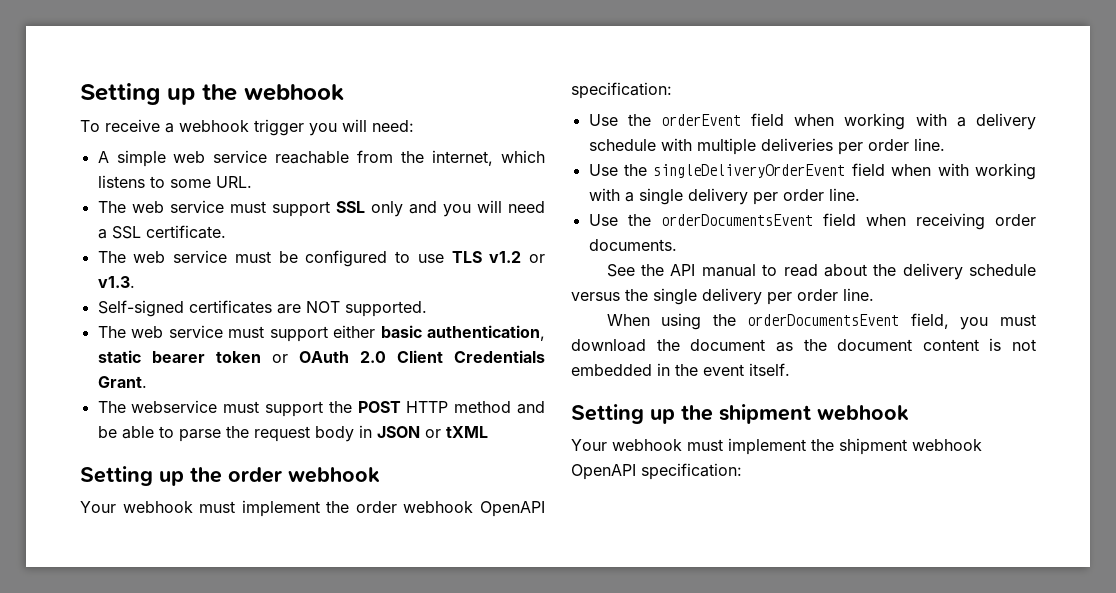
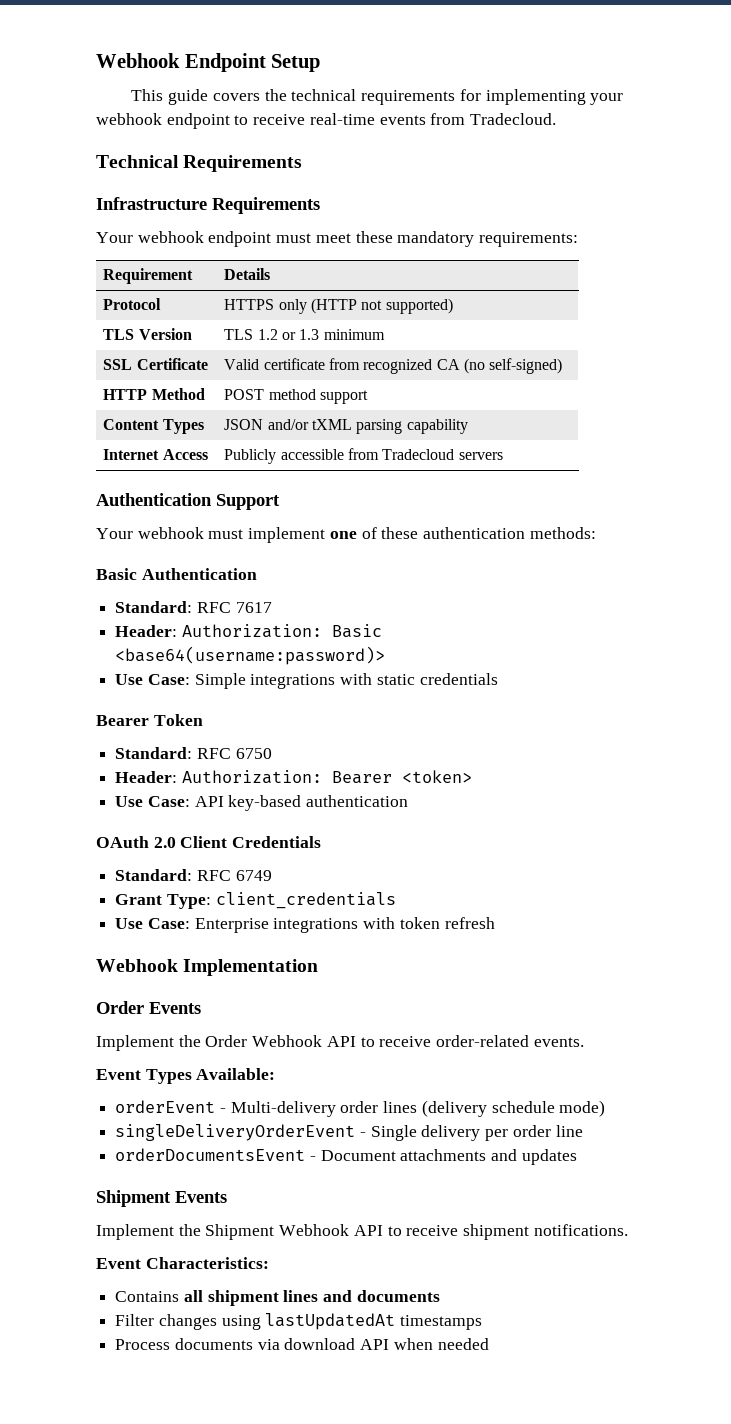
[80,83,344,105] [80,119,414,136] [97,150,545,167] [97,175,252,188] [97,200,545,217] [97,225,226,239] [97,250,545,267] [97,276,135,288] [97,300,427,317] [97,325,545,342] [97,350,545,363] [97,376,147,388] [97,400,545,417] [97,425,488,442] [80,466,380,486] [80,500,545,517] [571,82,672,99] [588,113,1036,130] [588,138,945,155] [588,163,1036,180] [588,188,860,205] [588,213,1036,230] [588,239,677,251] [606,263,1036,280] [571,288,874,305] [606,313,1036,330] [571,338,1036,352] [571,363,790,376] [571,404,909,424] [571,438,982,455] [571,463,742,480] Setting up the webhook // To receive a webhook trigger you will need: // A simple web service reachable from the internet, which listens to some URL. // The web service must support SSL only and you will need a SSL certificate. // The web service must be configured to use TLS v1.2 or v1.3. // Self-signed certificates are NOT supported. // The web service must support either basic authentication, static bearer token or OAuth 2.0 Client Credentials Grant. // The webservice must support the POST HTTP method and be able to parse the request body in JSON or tXML // Setting up the order webhook // Your webhook must implement the order webhook OpenAPI specification: // Use the orderEvent field when working with a delivery schedule with multiple deliveries per order line. // Use the singleDeliveryOrderEvent field when with working with a single delivery per order line. // Use the orderDocumentsEvent field when receiving order documents. // See the API manual to read about the delivery schedule versus the single delivery per order line. // When using the orderDocumentsEvent field, you must download the document as the document content is not embedded in the event itself. // Setting up the shipment webhook // Your webhook must implement the shipment webhook OpenAPI specification: -> [96,53,321,72] [131,89,624,105] [96,113,557,129] [96,155,303,172] [96,197,320,214] [96,231,579,247] [103,268,194,284] [224,268,271,280] [103,298,162,310] [224,298,453,314] [103,328,192,340] [224,329,385,340] [103,358,208,370] [224,358,563,374] [103,388,205,400] [224,389,368,404] [103,419,204,434] [224,419,468,434] [103,449,208,460] [224,448,503,464] [96,493,280,510] [96,527,596,543] [96,568,257,580] [115,601,272,613] [115,624,382,638] [115,646,386,665] [115,673,498,689] [96,714,203,726] [115,747,272,759] [115,770,472,784] [115,795,409,811] [96,836,322,848] [115,869,272,881] [115,892,396,909] [115,917,495,933] [96,959,319,976] [96,1001,201,1014] [96,1035,584,1051] [96,1068,276,1084] [115,1100,606,1117] [115,1124,583,1141] [115,1148,577,1165] [96,1190,227,1207] [96,1224,628,1240] [96,1257,269,1269] [115,1290,440,1306] [115,1313,483,1330] [115,1338,489,1350] Webhook Endpoint Setup // This guide covers the technical requirements for implementing your webhook endpoint to receive real-time events from Tradecloud. // Technical Requirements // Infrastructure Requirements // Your webhook endpoint must meet these mandatory requirements: // Requirement | Details // Protocol | HTTPS only (HTTP not supported) // TLS Version | TLS 1.2 or 1.3 minimum // SSL Certificate | Valid certificate from recognized CA (no self-signed) // HTTP Method | POST method support // Content Types | JSON and/or tXML parsing capability // Internet Access | Publicly accessible from Tradecloud servers // Authentication Support // Your webhook must implement one of these authentication methods: // Basic Authentication // Standard: RFC 7617 // Header: Authorization: Basic <base64(username:password)> // Use Case: Simple integrations with static credentials // Bearer Token // Standard: RFC 6750 // Header: Authorization: Bearer <token> // Use Case: API key-based authentication // OAuth 2.0 Client Credentials // Standard: RFC 6749 // Grant Type: client_credentials // Use Case: Enterprise integrations with token refresh // Webhook Implementation // Order Events // Implement the Order Webhook API to receive order-related events. // Event Types Available: // orderEvent - Multi-delivery order lines (delivery schedule mode) // singleDeliveryOrderEvent - Single delivery per order line // orderDocumentsEvent - Document attachments and updates // Shipment Events // Implement the Shipment Webhook API to receive shipment notifications. // Event Characteristics: // Contains all shipment lines and documents // Filter changes using lastUpdatedAt timestamps // Process documents via download API when needed

